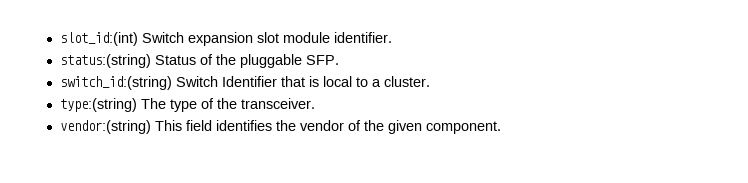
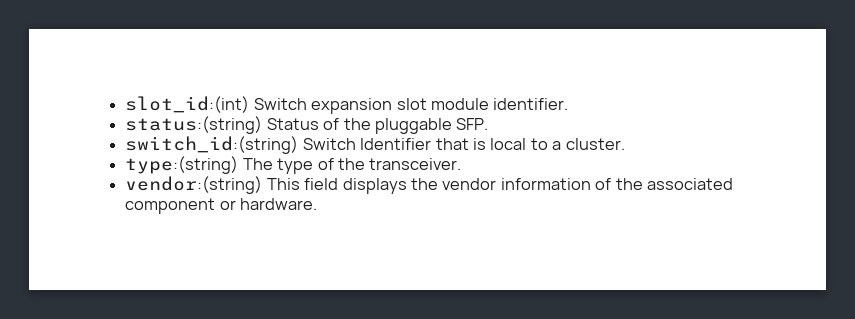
[215,120,272,131] identifies -> [342,178,407,194] displays
[347,120,501,134] of the given component. -> [500,178,734,190] [125,198,318,214] information of the associated component or hardware.

